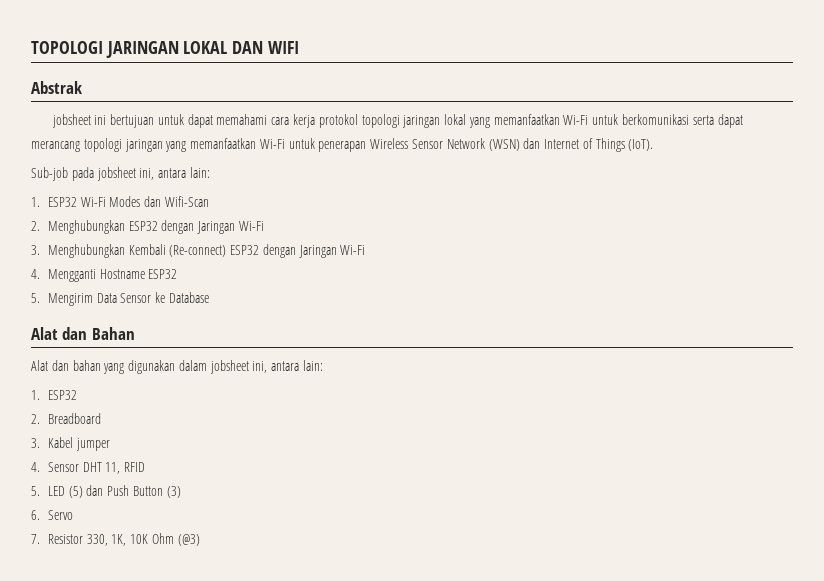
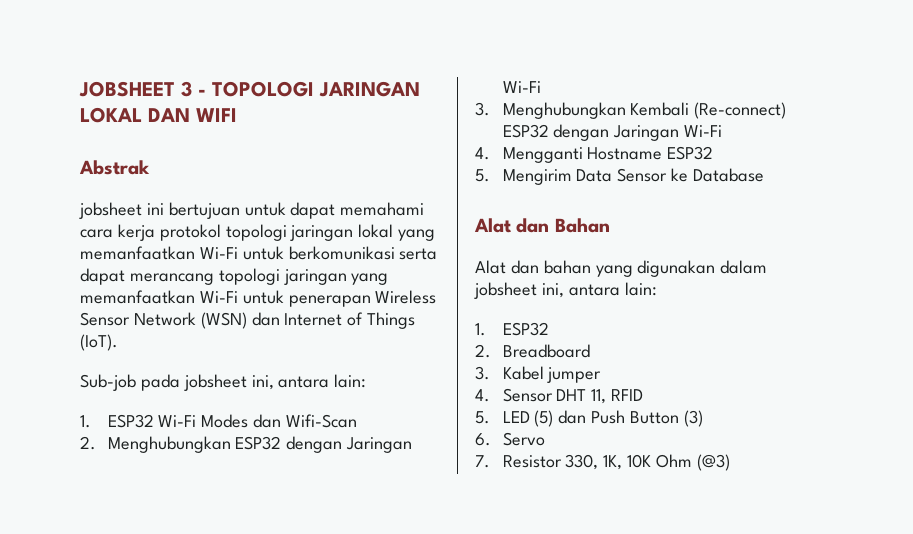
(31, 47) none -> [79,81,206,97] JOBSHEET 3 -

